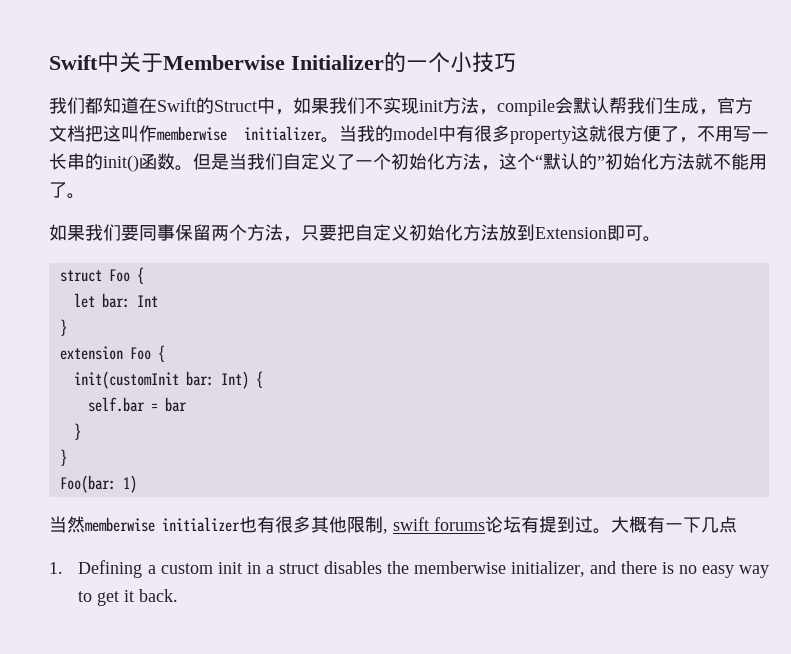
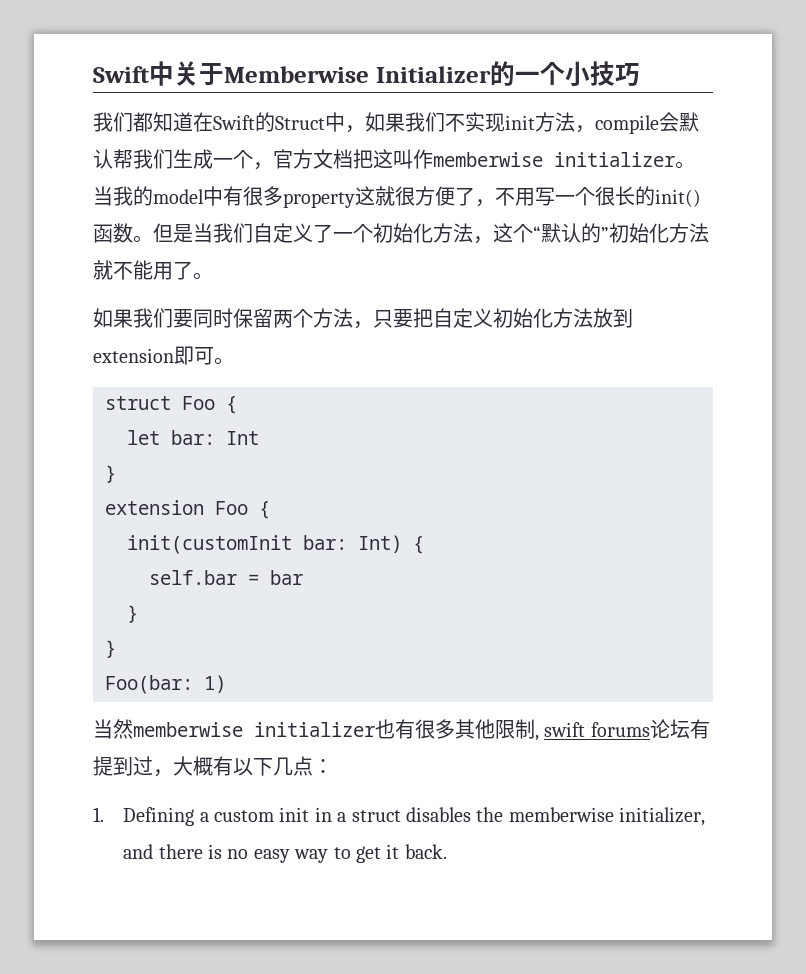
(699, 105) none -> [213,150,253,169] 一个
[49,153,85,170] 长串 -> [575,186,635,206] 个很长
[157,224,175,241] 事 -> [213,308,233,328] 时
[535,227,607,239] Extension -> [93,348,174,363] extension
[593,516,683,534] 。大概有一 -> [153,756,253,777] ，大概有以
(737, 524) none -> [313,759,333,774] ：

